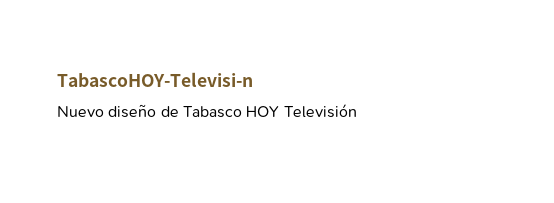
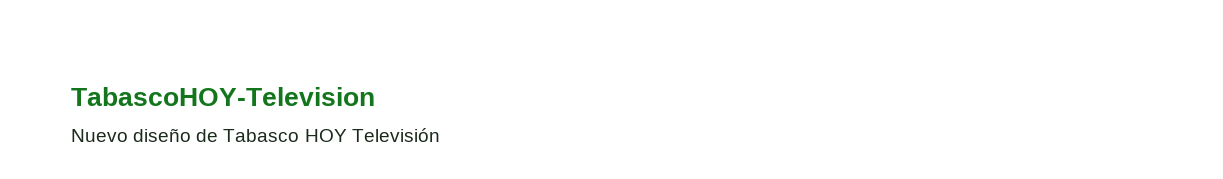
[57,72,253,87] TabascoHOY-Televisi-n -> [71,87,375,106] TabascoHOY-Television

